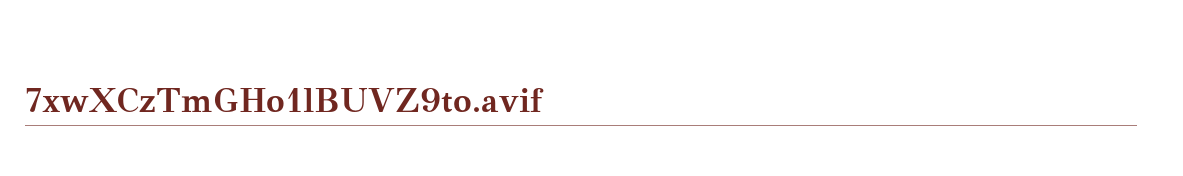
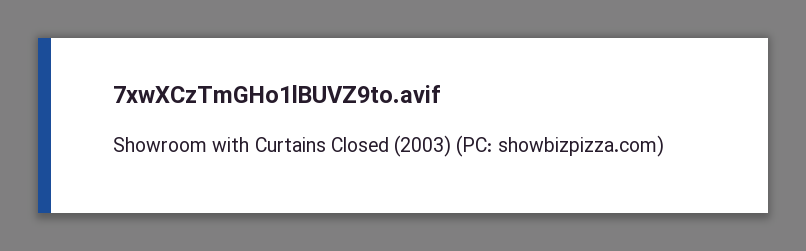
(544, 100) none -> [113,135,664,157] // Showroom with Curtains Closed (2003) (PC: showbizpizza.com)

